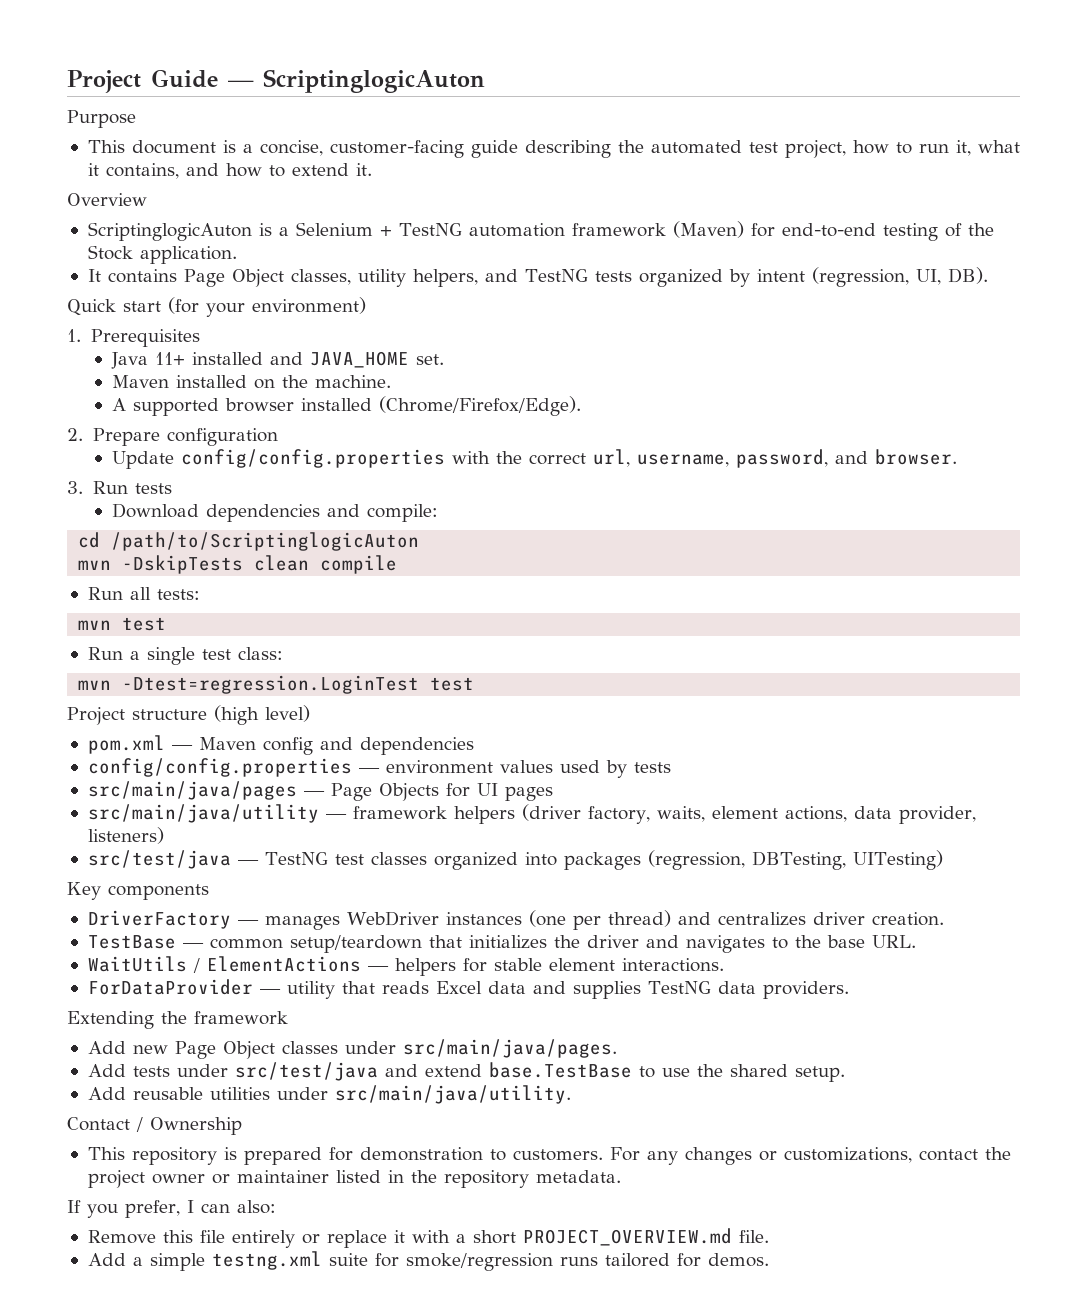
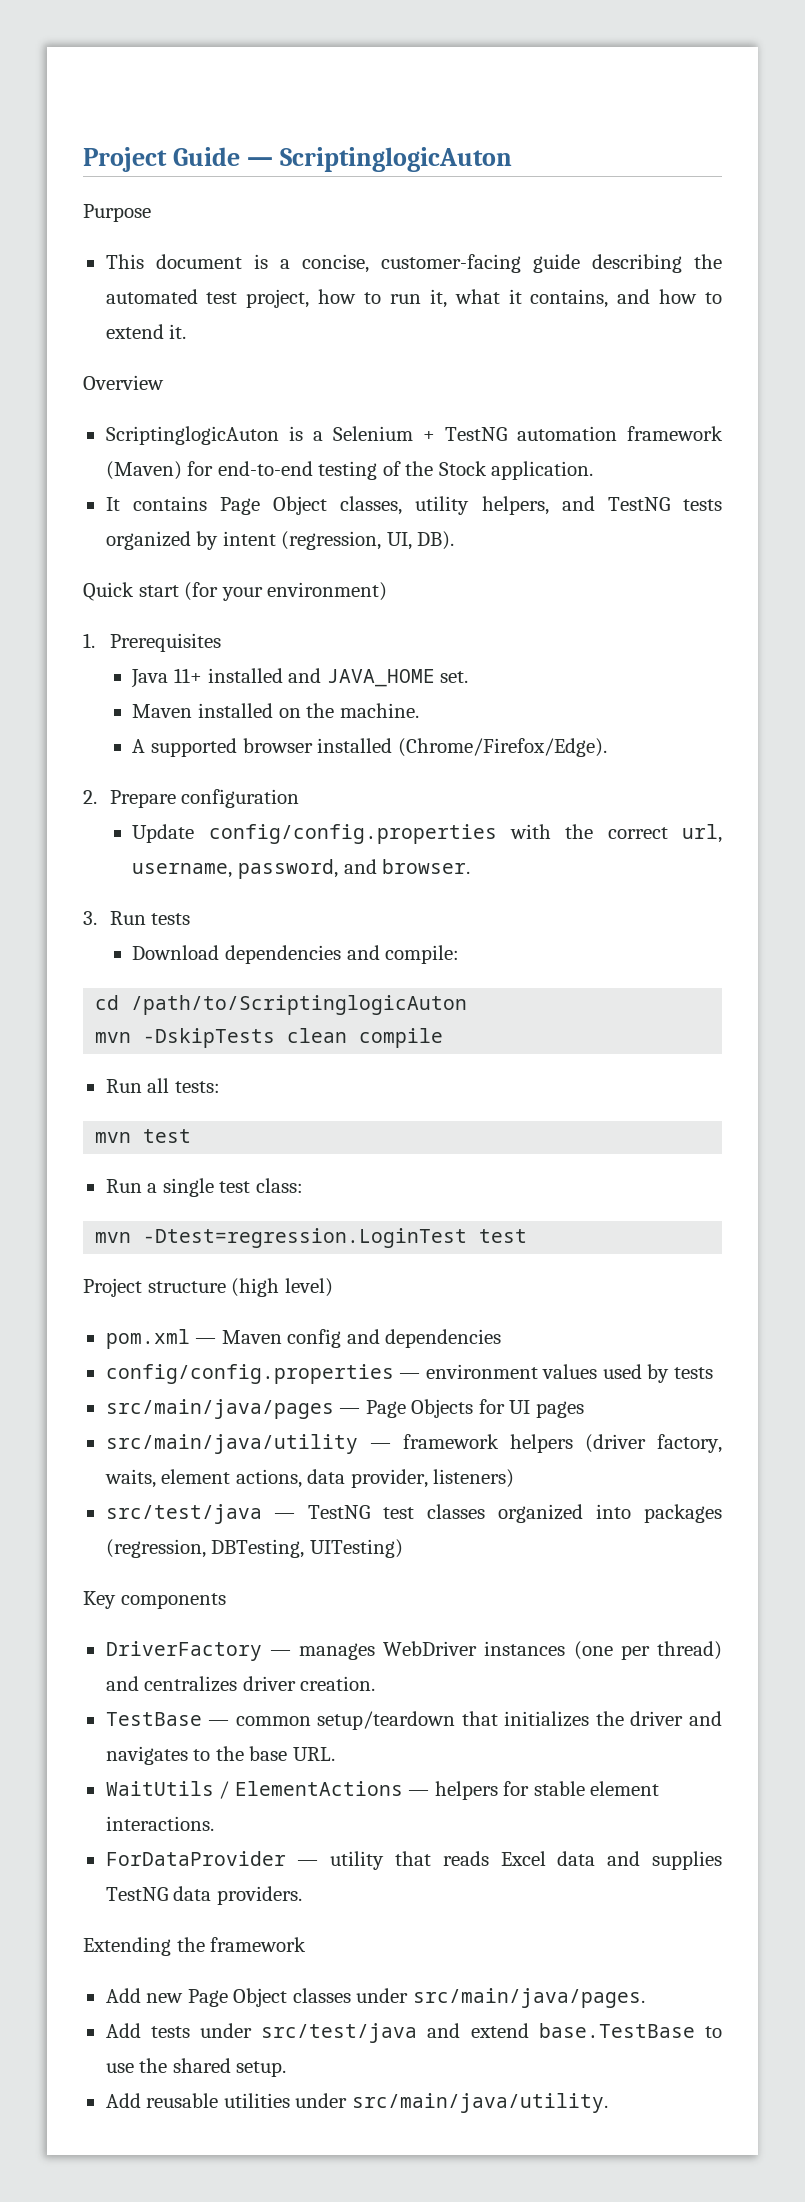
[67,1117,242,1135] [87,1147,1011,1165] [87,1170,621,1188] [67,1200,276,1218] [87,1228,769,1248] [87,1251,769,1271] // Contact / Ownership // This repository is prepared for demonstration to customers. For any changes or customizations, contact the project owner or maintainer listed in the repository metadata. // If you prefer, I can also: // Remove this file entirely or replace it with a short PROJECT_OVERVIEW.md file. // Add a simple testng.xml suite for smoke/regression runs tailored for demos. -> (608, 2103) none

